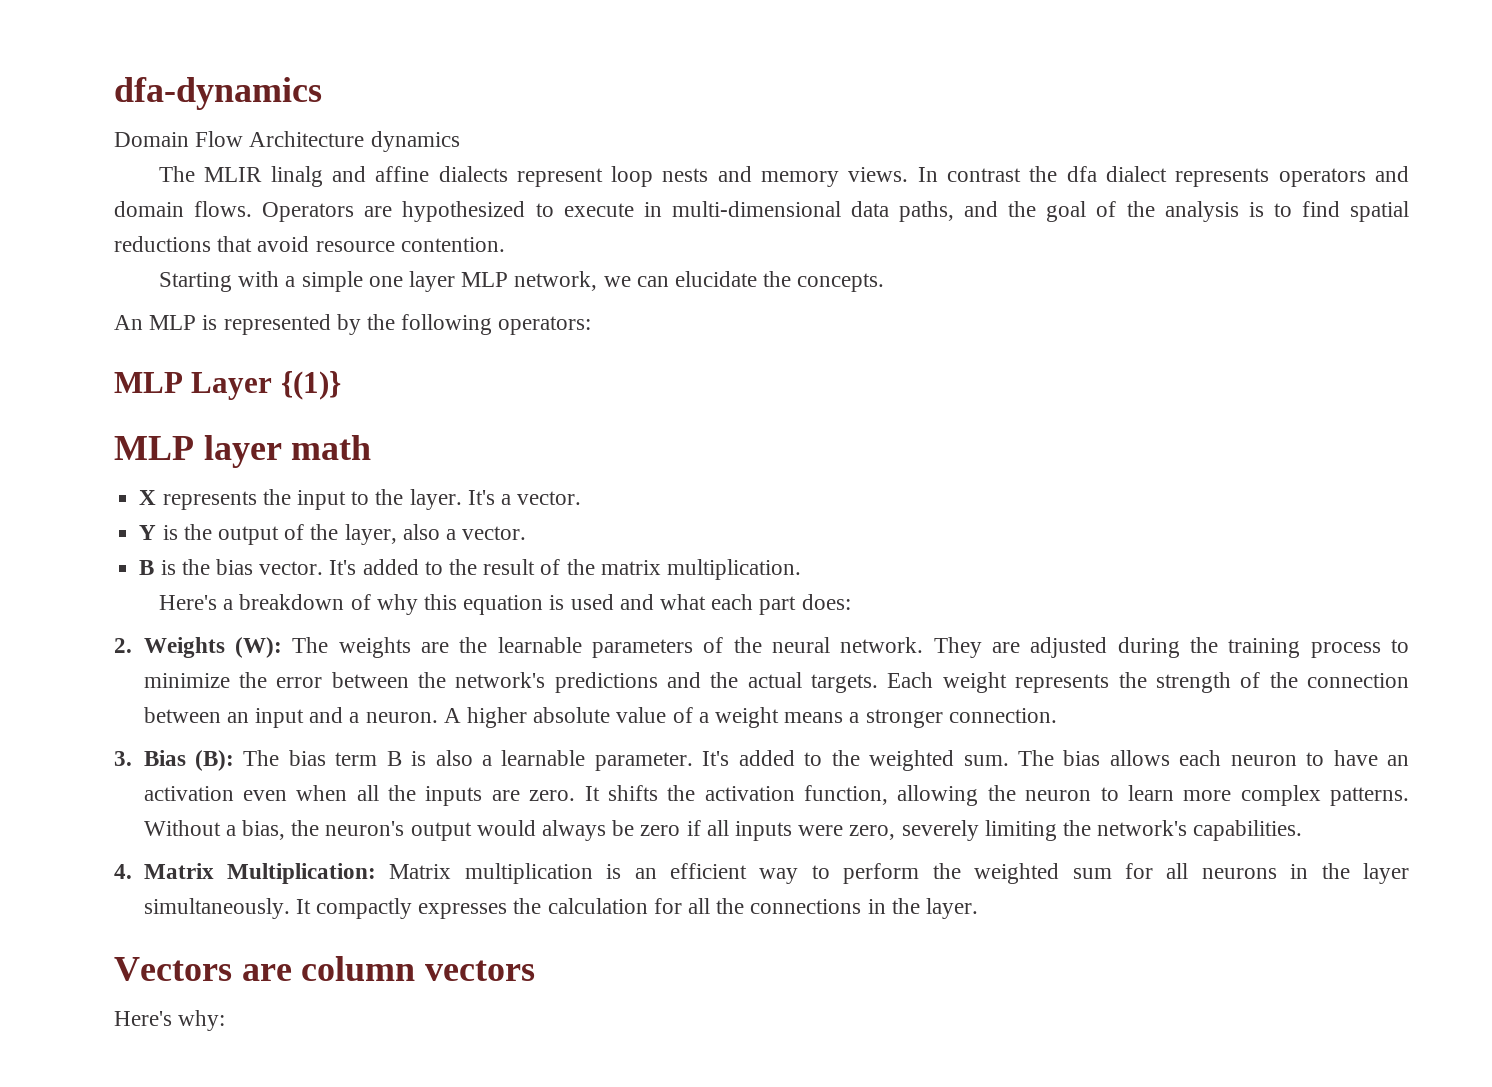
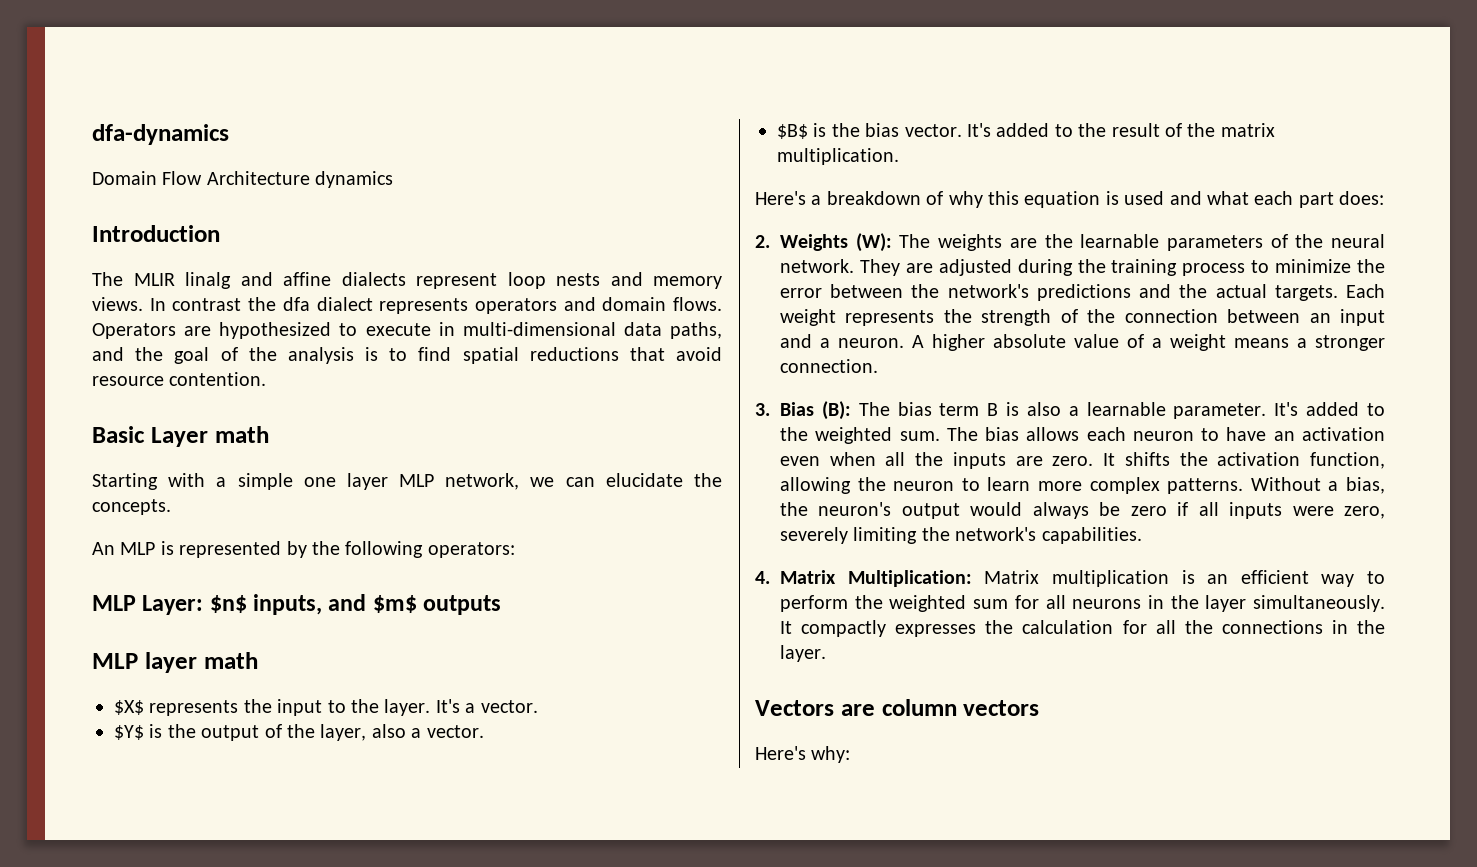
(460, 141) none -> [92,225,220,242] // Introduction
(505, 244) none -> [92,426,269,447] // Basic Layer math
[191,371,341,400] Layer {(1)} -> [142,594,502,615] Layer: $n$ inputs, and $m$ outputs
[139,490,157,505] X -> [114,700,144,715] $X$
[139,525,157,540] Y -> [114,725,144,740] $Y$
[139,560,155,575] B -> [777,124,808,139] $B$

